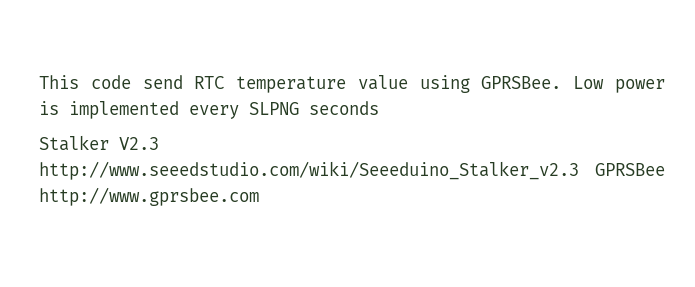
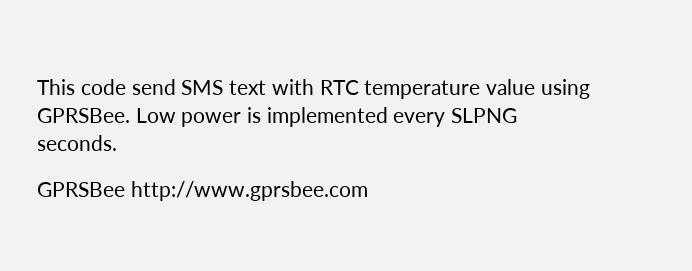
(183, 82) none -> [181,79,314,95] SMS text with
[309,101,379,115] [39,135,159,151] [39,161,579,180] seconds // Stalker V2.3 http://www.seeedstudio.com/wiki/Seeeduino_Stalker_v2.3 -> [37,135,117,151] seconds. //

